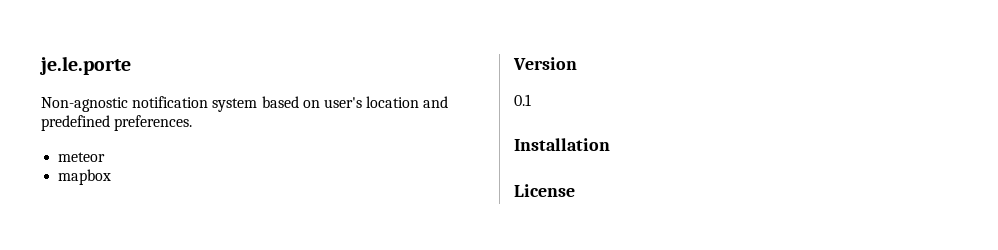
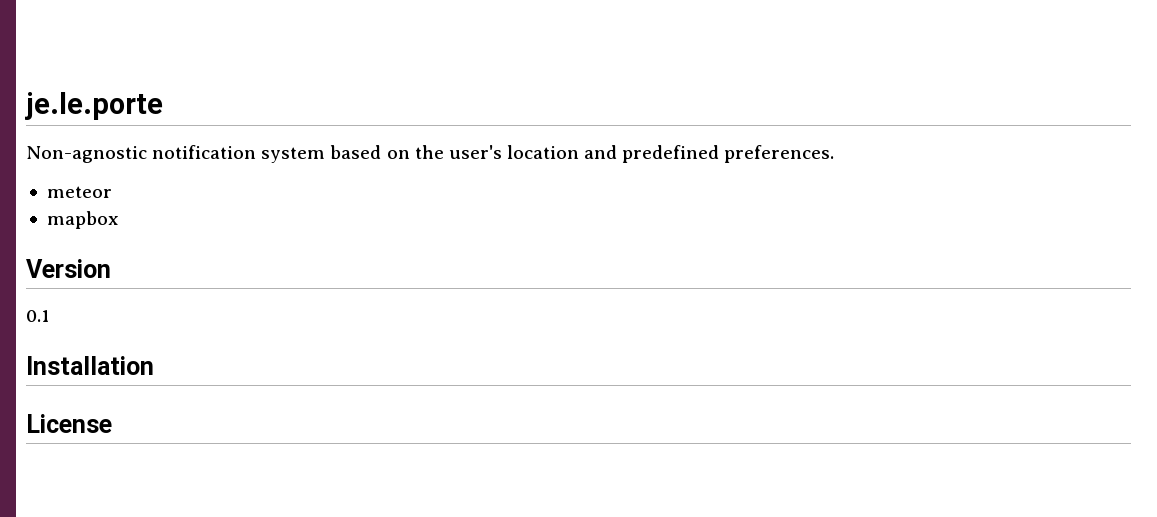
(320, 104) none -> [414,145,444,159] the

